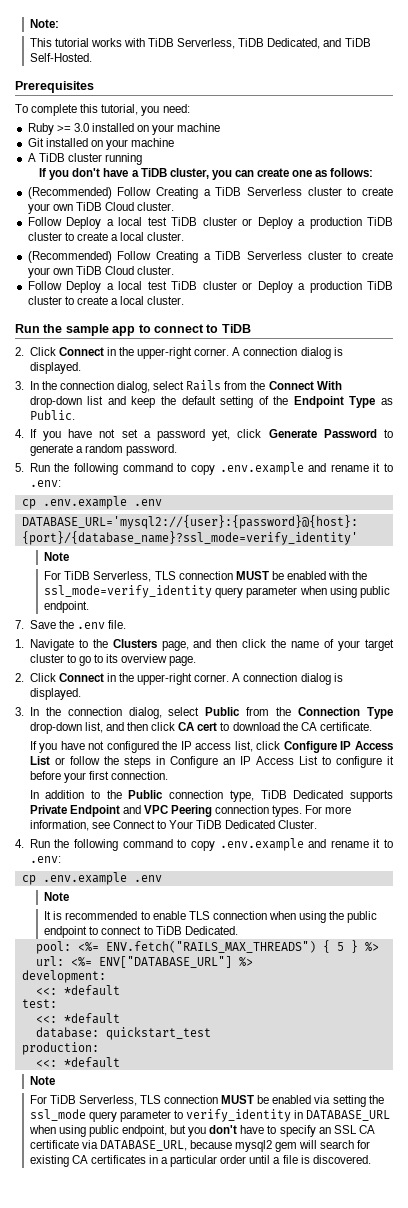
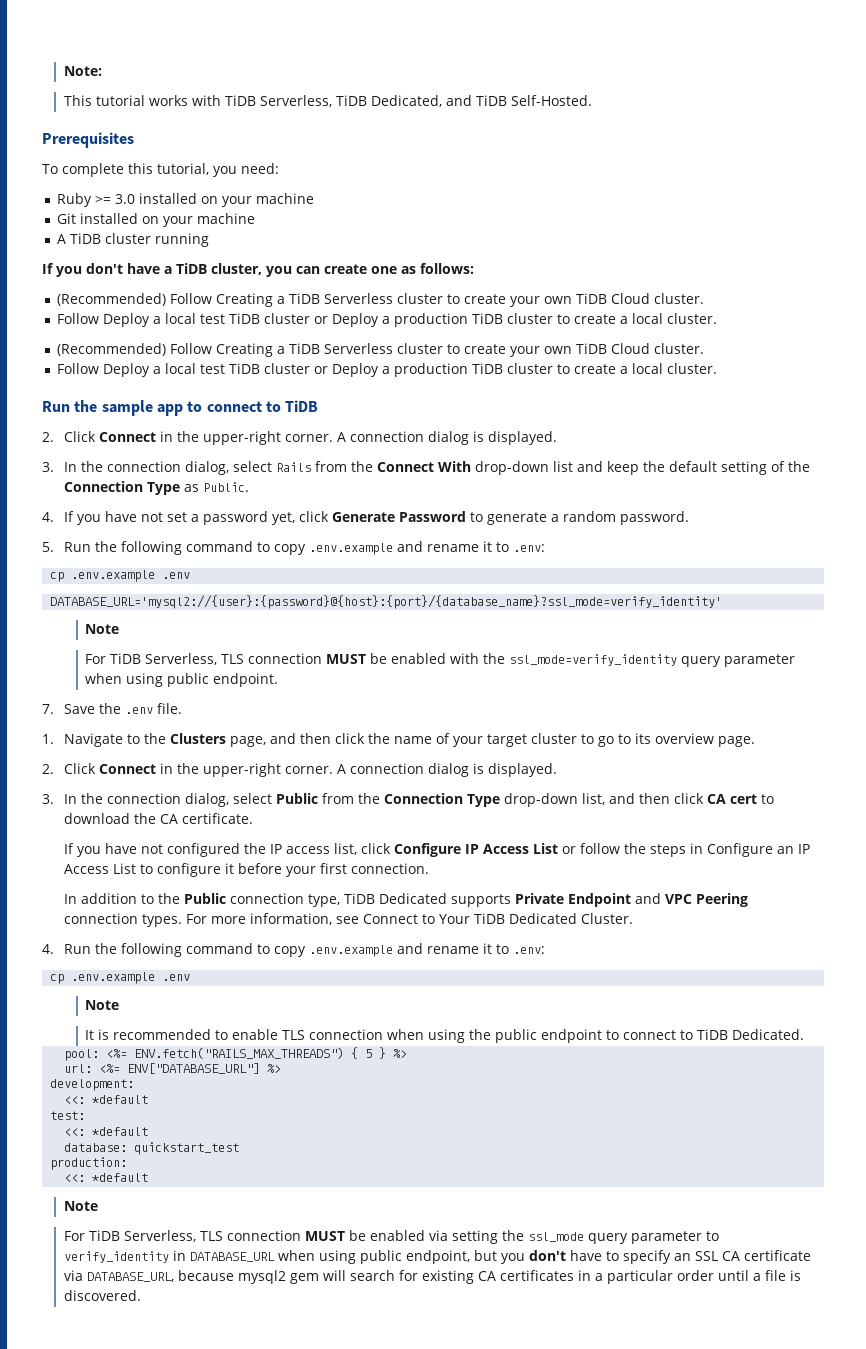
[293,396,344,408] Endpoint -> [63,481,143,492] Connection

